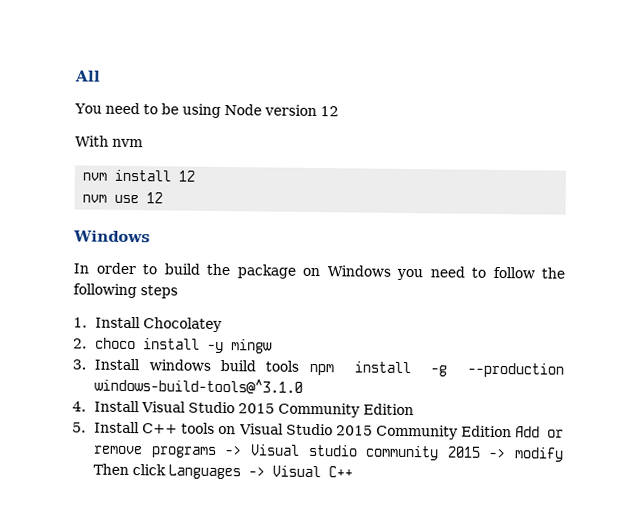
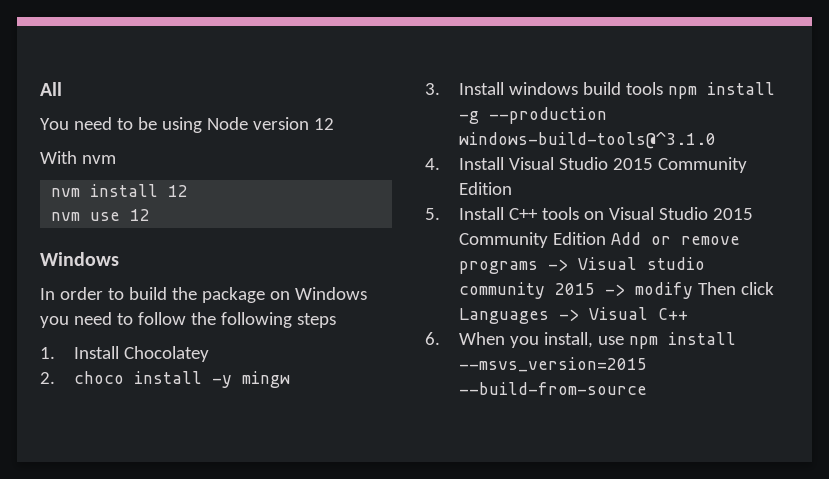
(354, 472) none -> [425,332,737,349] [459,357,648,372] [459,382,648,395] // 6. When you install, use npm install --msvs_version=2015 --build-from-source

